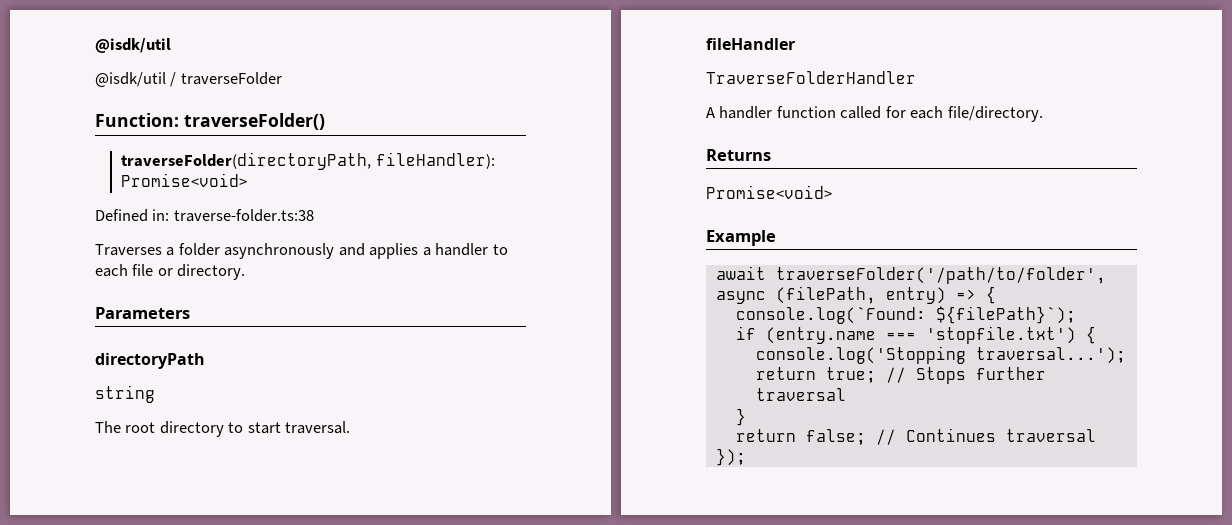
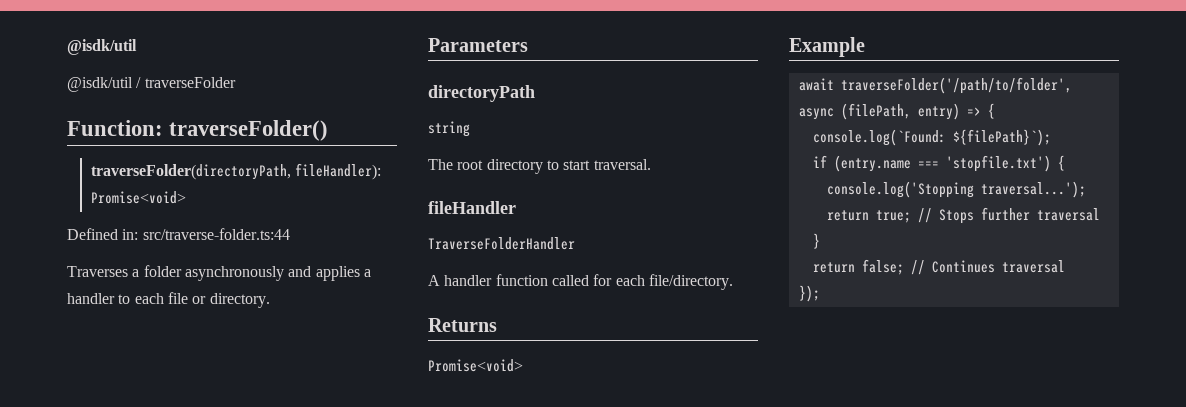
[173,209,314,222] traverse-folder.ts:38 -> [142,228,290,240] src/traverse-folder.ts:44

